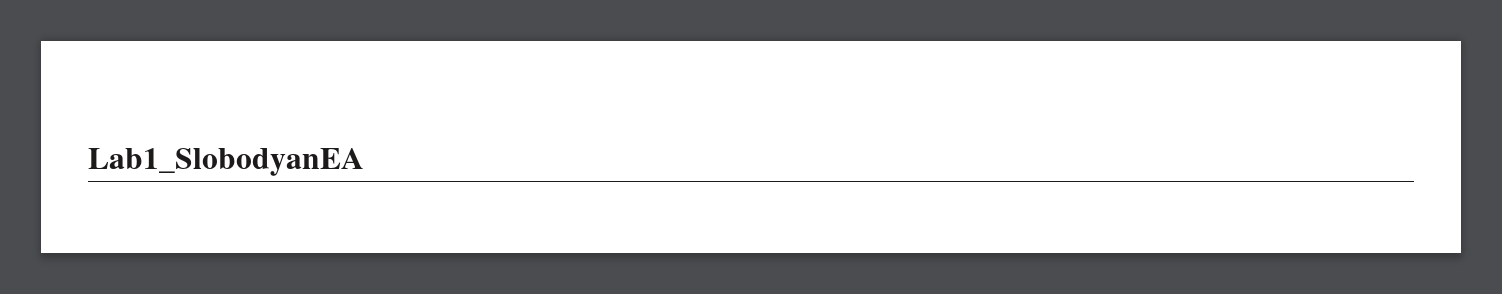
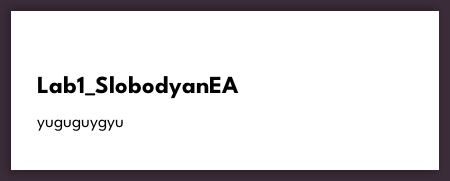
(364, 162) none -> [37,119,124,131] // yuguguygyu

